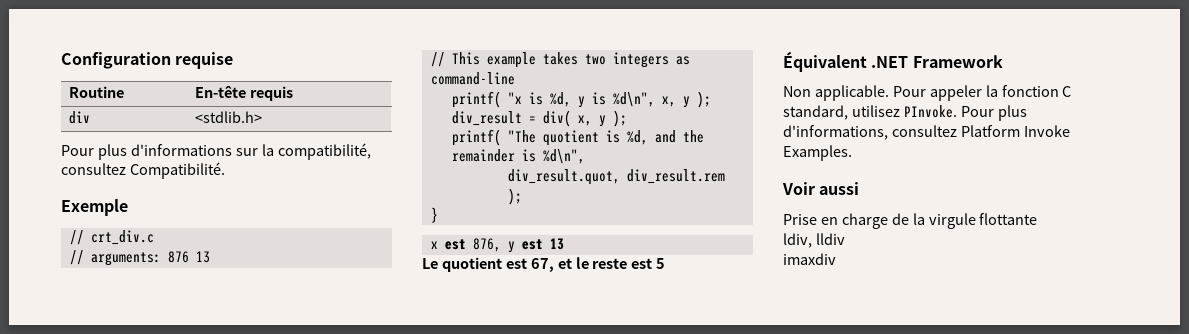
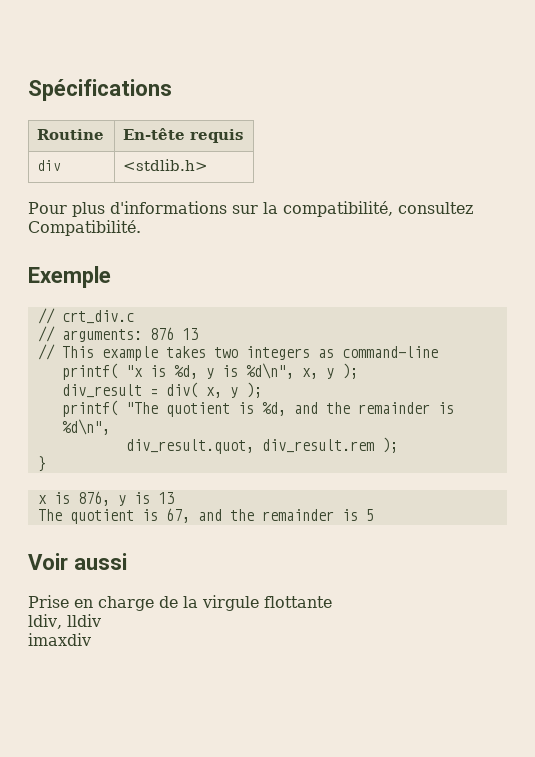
[61,52,234,69] Configuration requise -> [28,79,172,101] Spécifications
[444,239,466,250] est -> [53,492,70,504] is
[521,238,564,250] [422,257,666,272] [783,51,1003,72] [783,85,1072,101] [783,105,1027,121] [783,125,1070,140] [783,145,852,161] est 13 // Le quotient est 67, et le reste est 5 // Équivalent .NET Framework // Non applicable. Pour appeler la fonction C standard, utilisez PInvoke. Pour plus d'informations, consultez Platform Invoke Examples. -> [133,492,174,504] [37,508,374,524] is 13 // The quotient is 67, and the remainder is 5

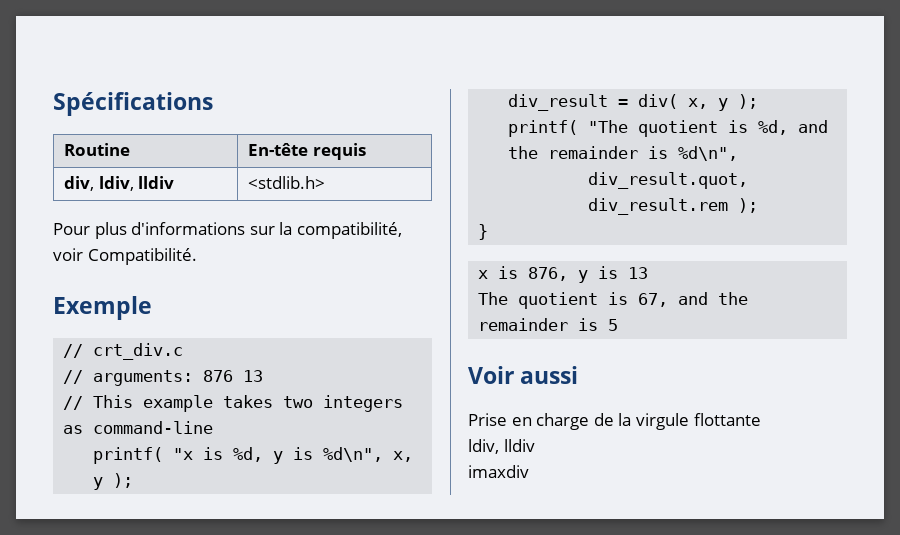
[37,160,62,171] div -> [63,176,175,191] div, ldiv, lldiv
[398,202,473,214] consultez -> [53,248,83,261] voir

